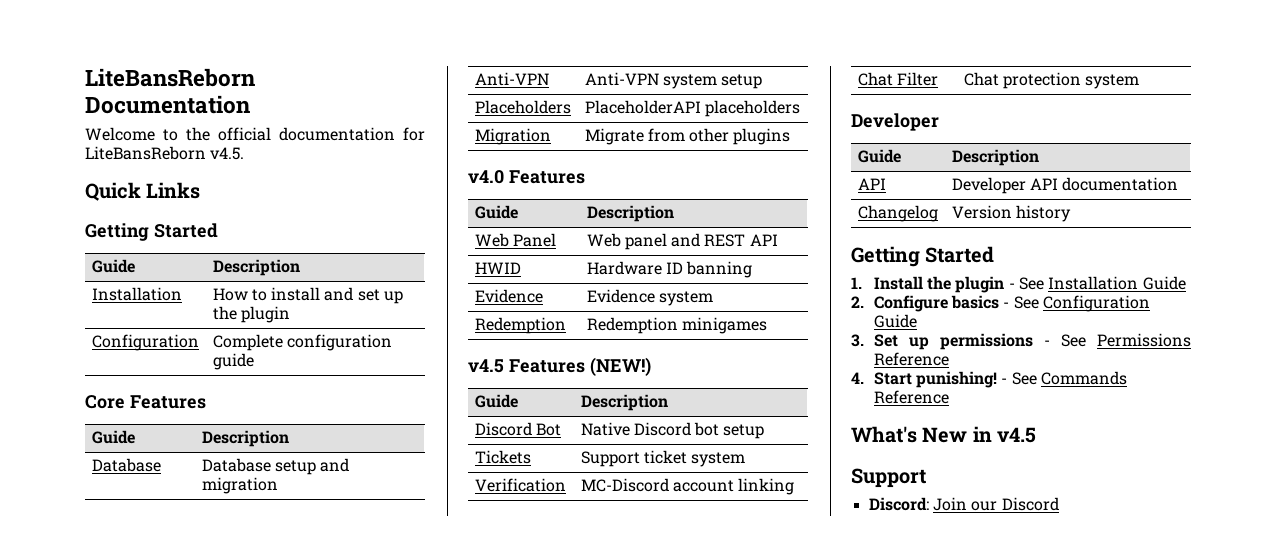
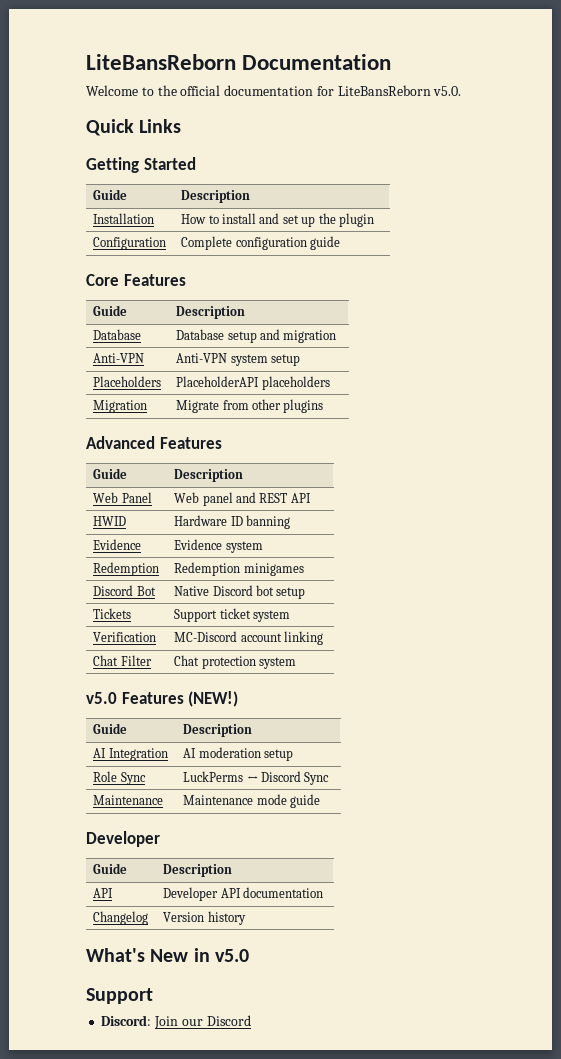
[210,147,245,160] v4.5. -> [433,86,462,96] v5.0.
[468,170,504,184] v4.0 -> [86,436,155,449] Advanced
[468,357,651,376] [474,394,518,408] [580,394,668,411] // v4.5 Features (NEW!) // Guide | Description -> (304, 569) none
(1140, 81) none -> [86,691,239,707] [93,723,128,734] [183,724,253,737] [93,748,168,761] [183,747,294,761] [93,771,146,785] [183,771,330,785] [93,795,164,805] [183,794,321,808] // v5.0 Features (NEW!) // Guide | Description // AI Integration | AI moderation setup // Role Sync | LuckPerms ↔ Discord Sync // Maintenance | Maintenance mode guide
[851,246,995,267] [851,276,1186,293] [851,295,1150,312] [873,314,917,328] [851,333,1191,350] [873,352,949,366] [851,371,1127,388] [873,390,949,404] // Getting Started // 1. Install the plugin - See Installation Guide // 2. Configure basics - See Configuration Guide // 3. Set up permissions - See Permissions Reference // 4. Start punishing! - See Commands Reference -> (246, 918) none
[997,427,1037,443] v4.5 -> [214,949,249,962] v5.0

